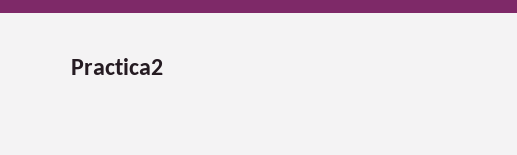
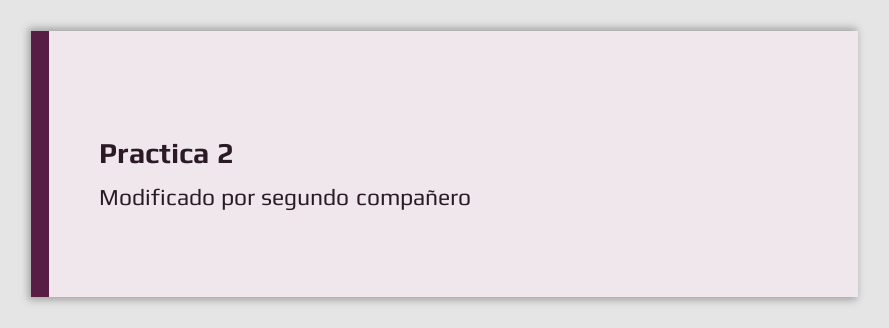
[71,58,163,75] Practica2 -> [99,143,234,164] [99,188,471,211] Practica 2 // Modificado por segundo compañero

